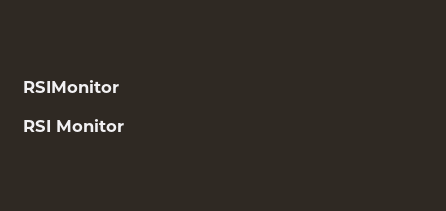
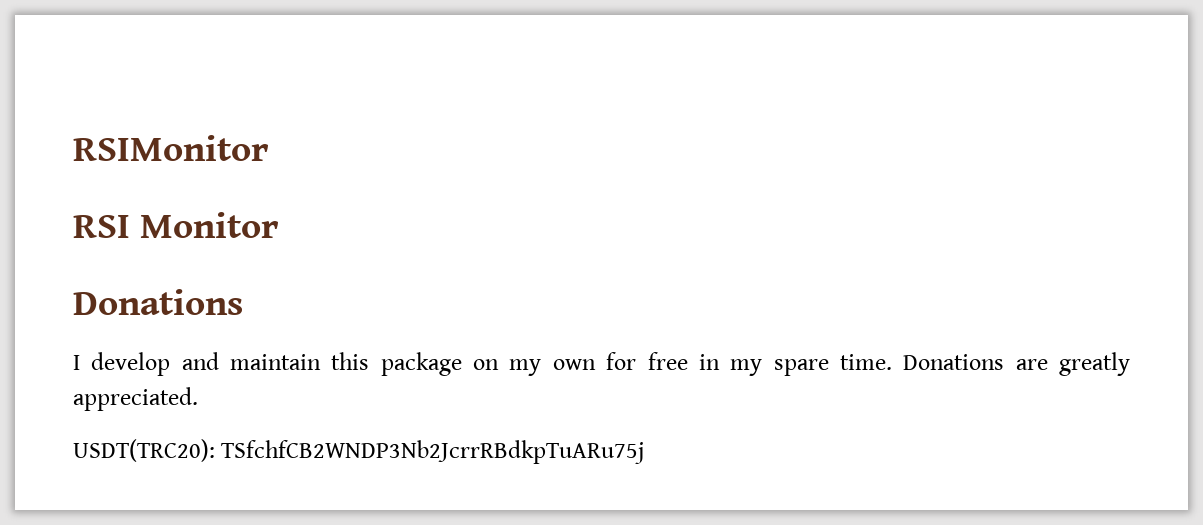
(124, 125) none -> [73,289,243,315] [73,352,1131,376] [73,387,198,411] [73,439,645,464] // Donations // I develop and maintain this package on my own for free in my spare time. Donations are greatly appreciated. // USDT(TRC20): TSfchfCB2WNDP3Nb2JcrrRBdkpTuARu75j

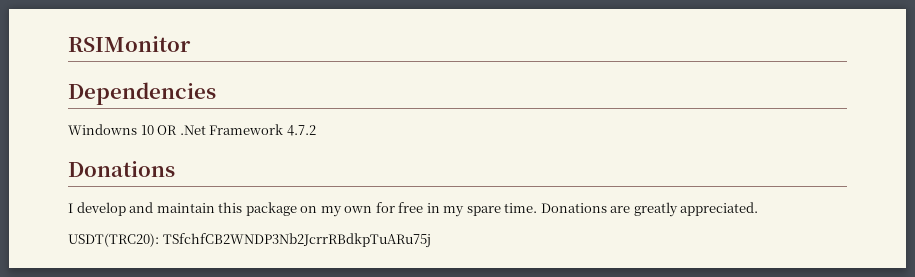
[73,212,279,238] RSI Monitor -> [68,82,216,105] [68,124,316,136] Dependencies // Windowns 10 OR .Net Framework 4.7.2

